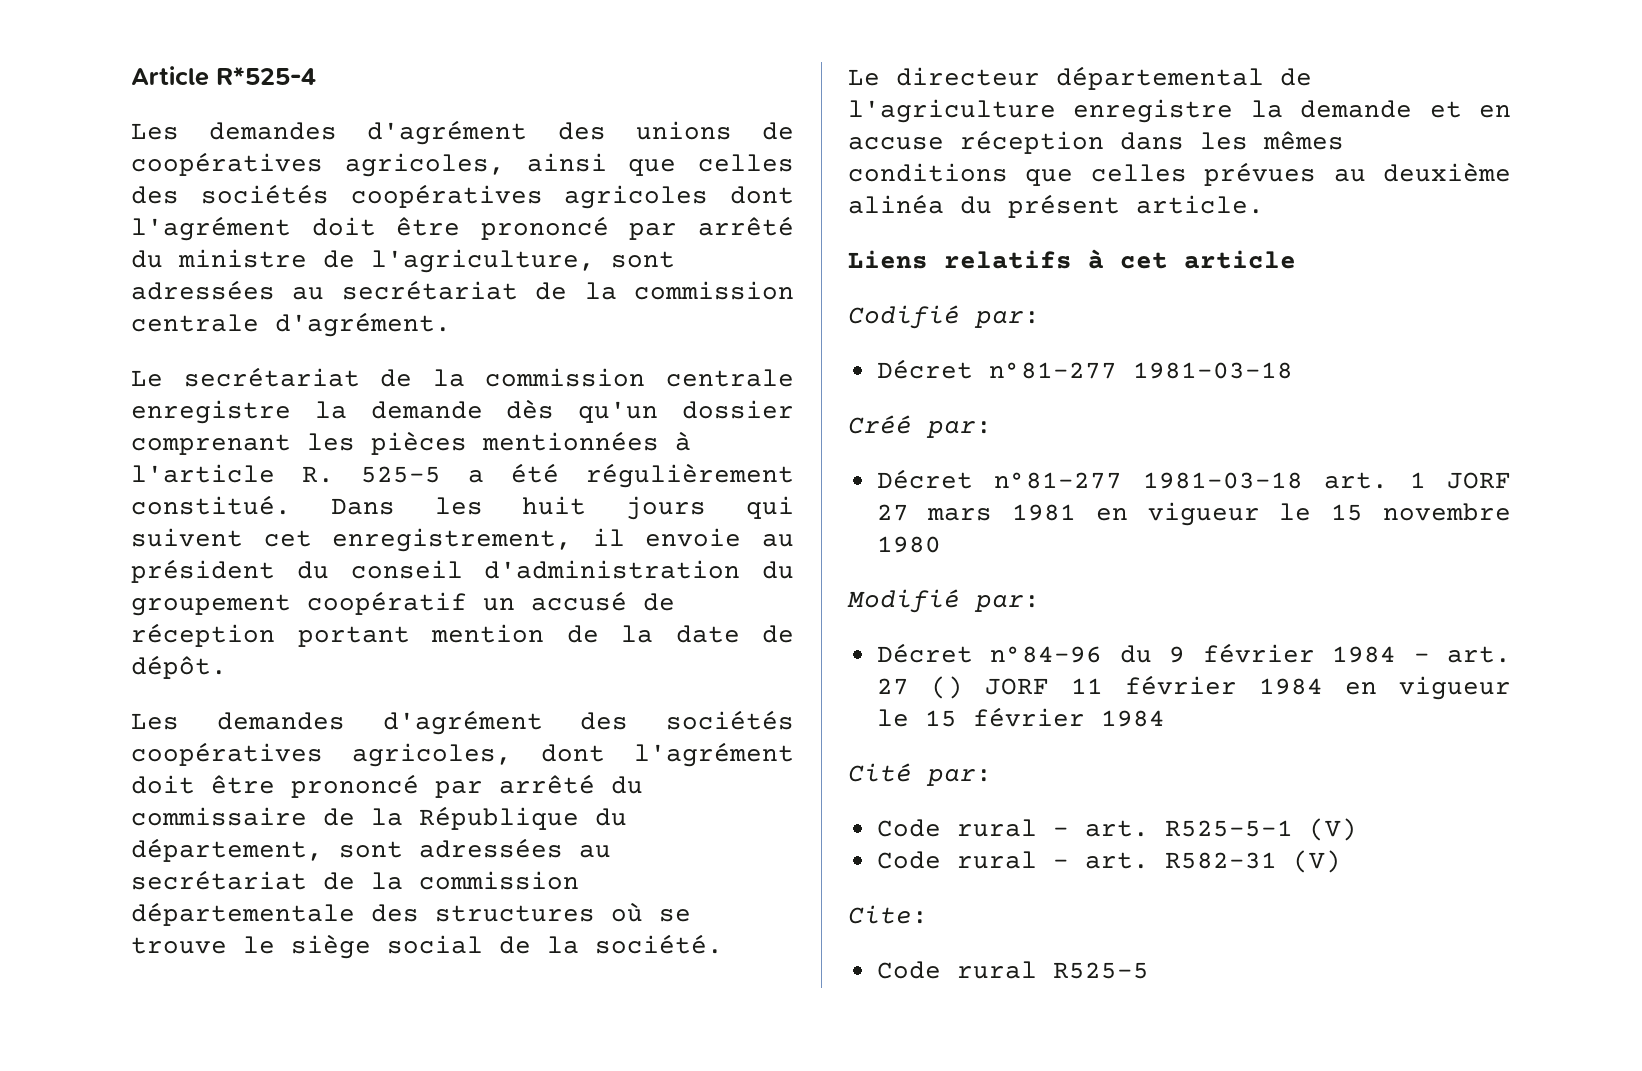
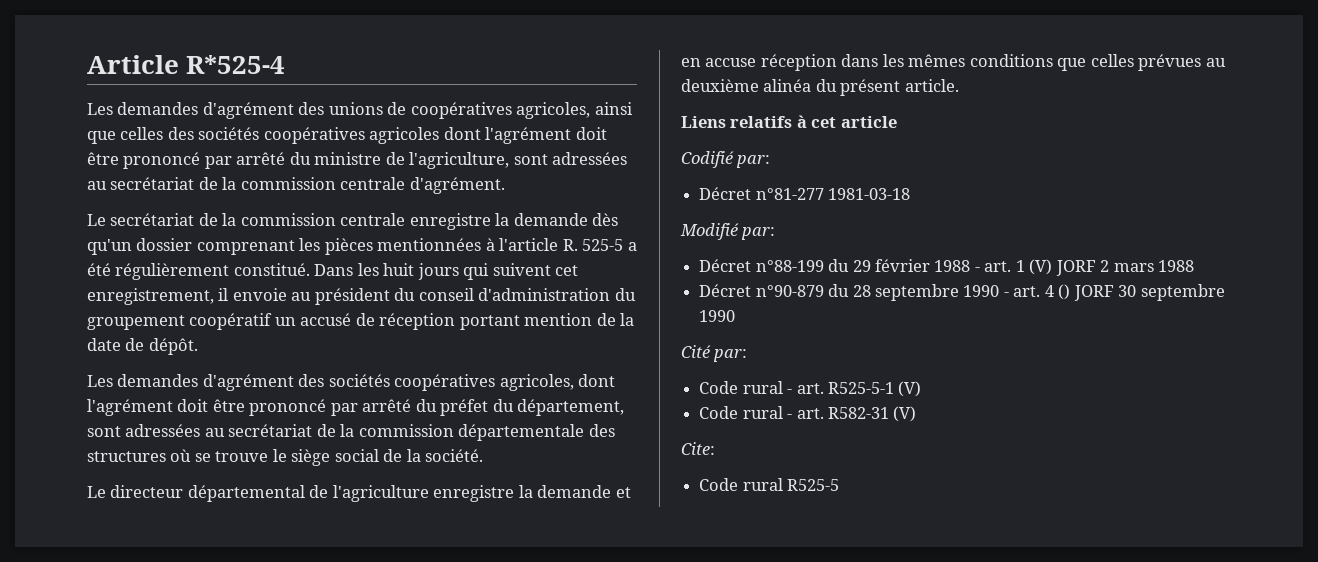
[131,806,579,830] commissaire de la République -> [440,399,489,416] préfet
[848,415,992,438] [876,469,1511,489] [876,502,1511,526] [876,536,941,553] [847,589,1040,613] [876,643,1511,663] [876,675,1511,700] [876,707,1165,727] Créé par: // Décret n°81-277 1981-03-18 art. 1 JORF 27 mars 1981 en vigueur le 15 novembre 1980 // Modifié par: // Décret n°84-96 du 9 février 1984 - art. 27 () JORF 11 février 1984 en vigueur le 15 février 1984 -> [680,223,776,240] [699,259,1195,276] [699,284,1225,301] [699,310,736,322] Modifié par: // Décret n°88-199 du 29 février 1988 - art. 1 (V) JORF 2 mars 1988 // Décret n°90-879 du 28 septembre 1990 - art. 4 () JORF 30 septembre 1990

